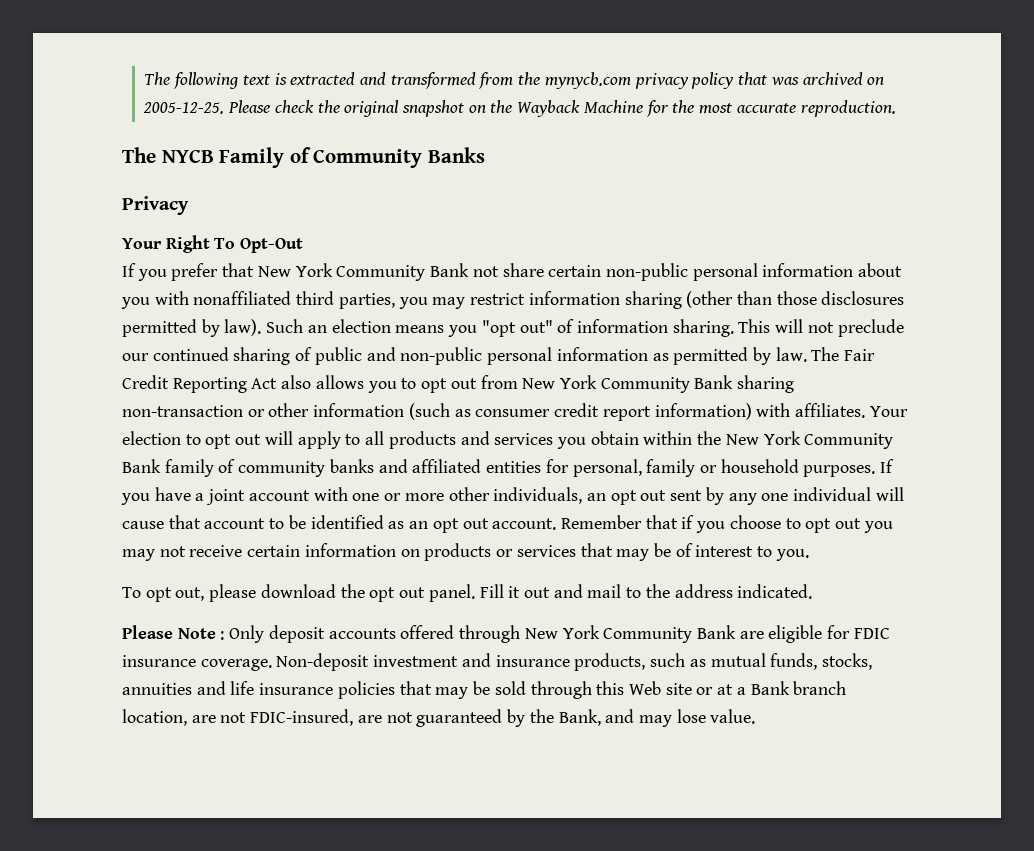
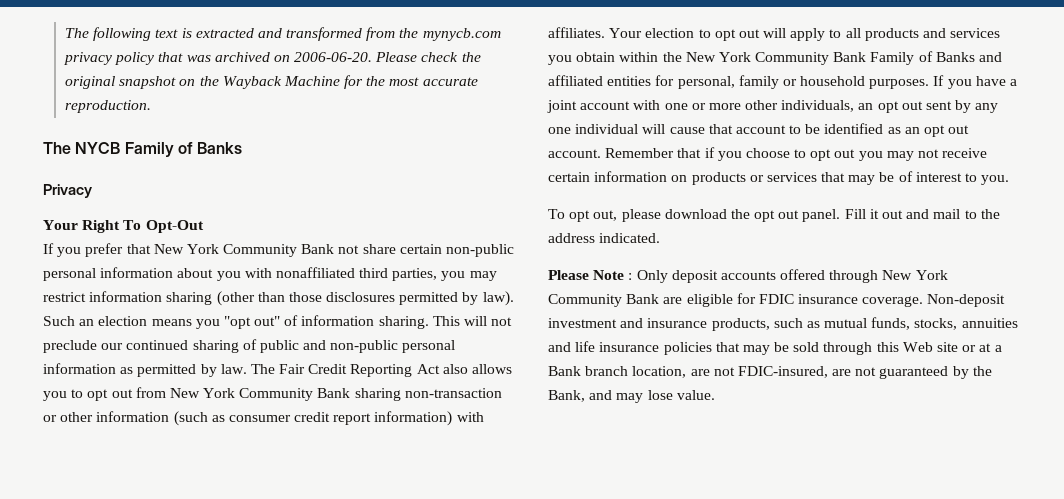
[143,102,225,114] 2005-12-25. -> [294,52,373,62] 2006-06-20.
[313,149,423,168] Community -> (193, 148) none
[164,459,374,477] family of community banks -> [870,51,975,65] Family of Banks

